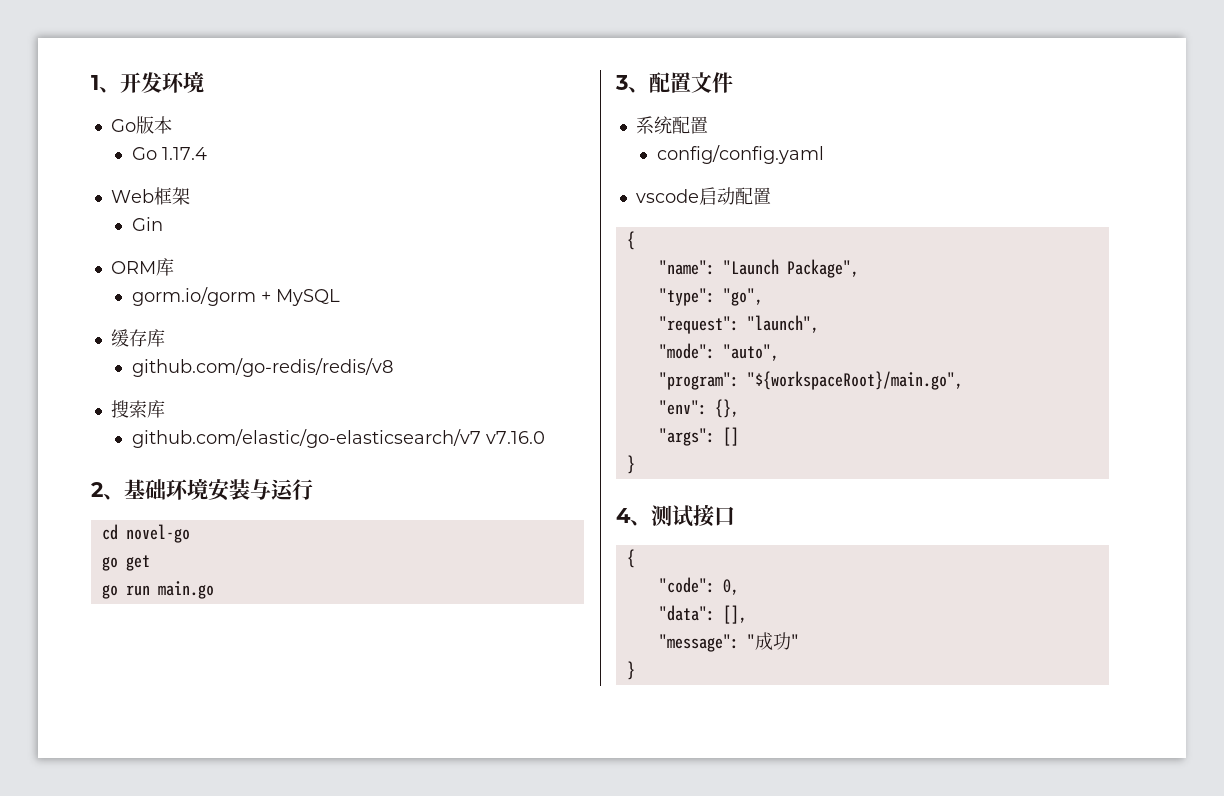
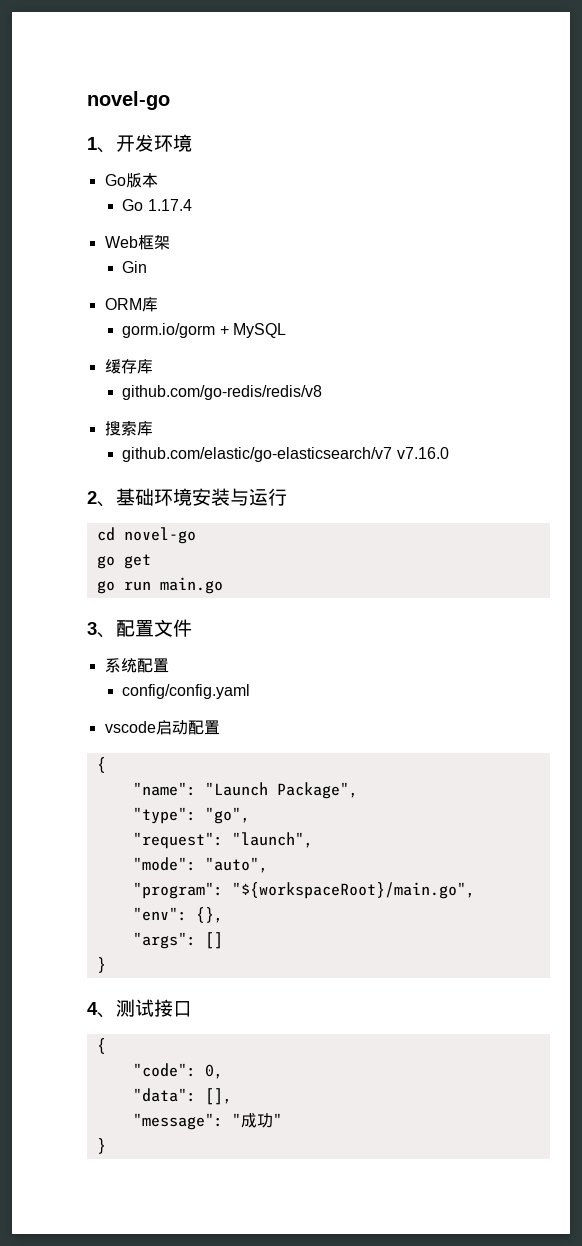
(91, 82) none -> [87,91,170,110] novel-go //

